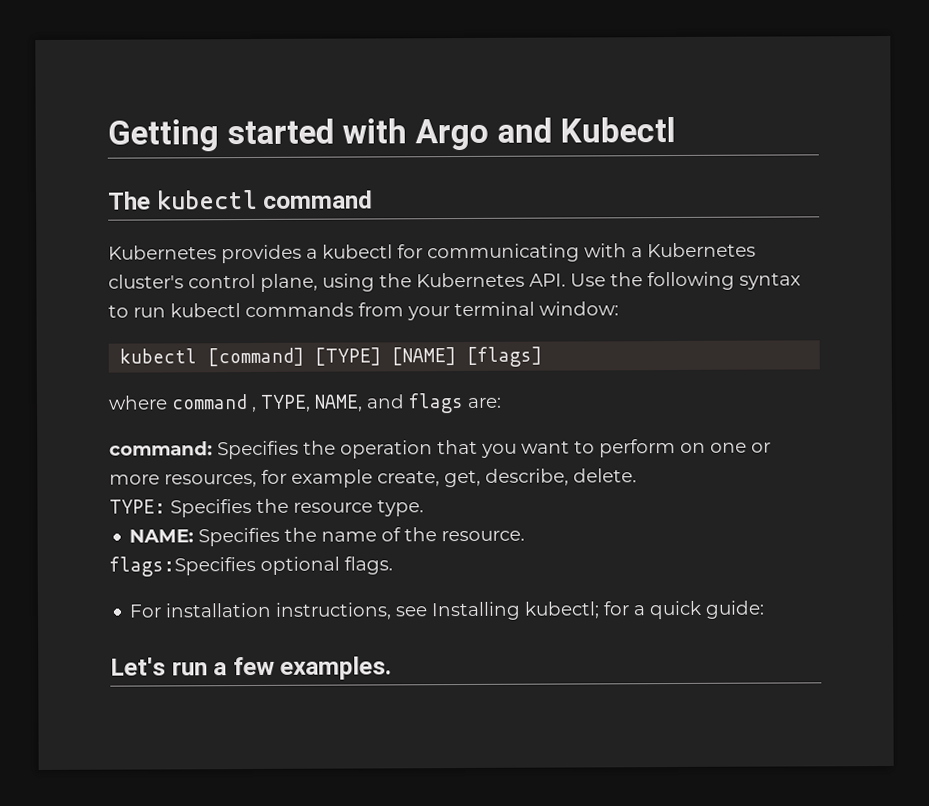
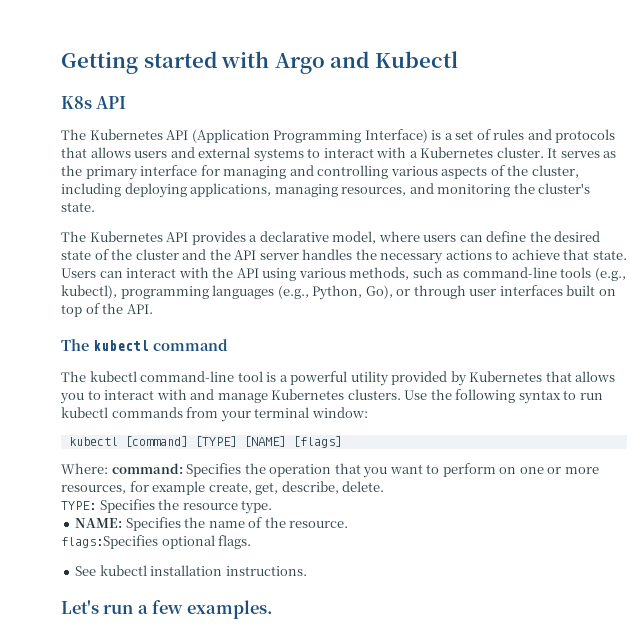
[108,189,374,210] [108,242,756,264] [108,272,566,292] The kubectl command // Kubernetes provides a kubectl for communicating with a Kubernetes cluster's control plane, using the Kubernetes API. -> [61,96,127,109] [61,129,616,143] [61,147,617,162] [61,165,579,180] [61,183,591,198] [61,202,95,212] [61,231,601,245] [61,249,627,264] [61,267,626,281] [61,285,616,300] [61,303,153,317] [61,339,228,351] [61,371,616,386] [60,389,401,404] K8s API // The Kubernetes API (Application Programming Interface) is a set of rules and protocols that allows users and external systems to interact with a Kubernetes cluster. It serves as the primary interface for managing and controlling various aspects of the cluster, including deploying applications, managing resources, and monitoring the cluster's state. // The Kubernetes API provides a declarative model, where users can define the desired state of the cluster and the API server handles the necessary actions to achieve that state. Users can interact with the API using various methods, such as command-line tools (e.g., kubectl), programming languages (e.g., Python, Go), or through user interfaces built on top of the API. // The kubectl command // The kubectl command-line tool is a powerful utility provided by Kubernetes that allows you to interact with and manage Kubernetes clusters.
[108,393,502,414] where command , TYPE, NAME, and flags are: // -> [61,463,108,474] Where:
[129,600,766,621] For installation instructions, see Installing kubectl; for a quick guide: -> [75,565,307,576] See kubectl installation instructions.

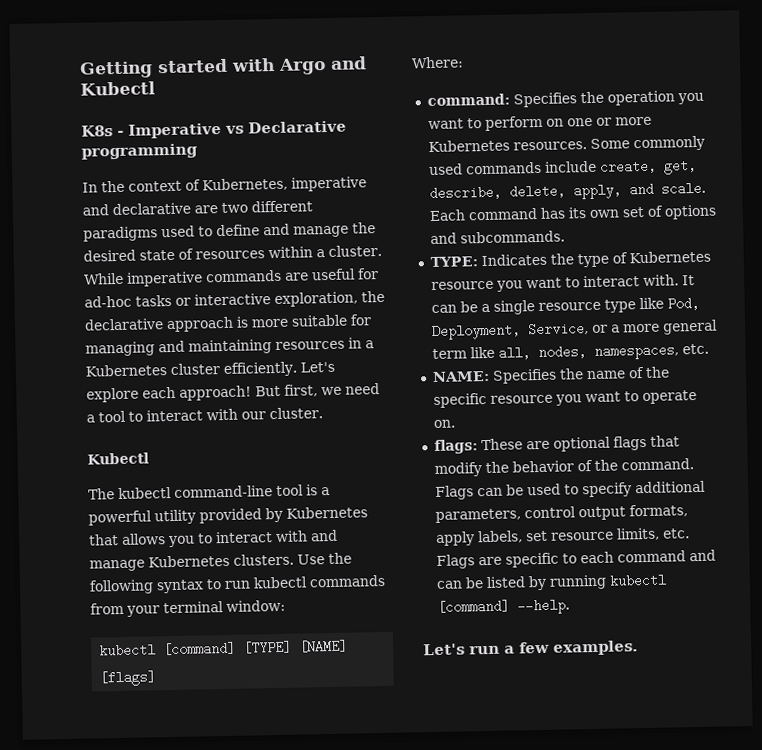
[96,96,127,109] [61,129,616,143] [61,147,617,162] [61,165,579,180] [61,183,591,198] [61,202,95,212] [61,231,601,245] [61,249,627,264] [61,267,626,281] [61,285,616,300] [61,303,153,317] [61,339,228,351] API // The Kubernetes API (Application Programming Interface) is a set of rules and protocols that allows users and external systems to interact with a Kubernetes cluster. It serves as the primary interface for managing and controlling various aspects of the cluster, including deploying applications, managing resources, and monitoring the cluster's state. // The Kubernetes API provides a declarative model, where users can define the desired state of the cluster and the API server handles the necessary actions to achieve that state. Users can interact with the API using various methods, such as command-line tools (e.g., kubectl), programming languages (e.g., Python, Go), or through user interfaces built on top of the API. // The kubectl command -> [117,120,347,139] [81,143,198,160] [82,176,367,193] [82,200,313,216] [83,222,376,242] [83,244,382,262] [84,268,379,287] [84,290,385,308] [84,314,372,333] [85,337,374,357] [85,361,335,377] [86,383,380,403] [86,407,323,423] [87,452,149,465] - Imperative vs Declarative programming // In the context of Kubernetes, imperative and declarative are two different paradigms used to define and manage the desired state of resources within a cluster. While imperative commands are useful for ad-hoc tasks or interactive exploration, the declarative approach is more suitable for managing and maintaining resources in a Kubernetes cluster efficiently. Let's explore each approach! But first, we need a tool to interact with our cluster. // Kubectl
(108, 468) none -> (464, 62) //
[334,463,361,474] that -> (675, 98) none
[61,481,385,495] [61,499,273,514] resources, for example create, get, describe, delete. // TYPE: Specifies the resource type. -> [427,135,705,153] [427,158,697,176] [428,181,706,201] [428,204,717,222] [429,230,565,245] [429,250,711,268] [430,274,695,292] [430,296,700,315] [431,319,718,341] [431,343,709,360] Kubernetes resources. Some commonly used commands include create, get, describe, delete, apply, and scale. Each command has its own set of options and subcommands. // TYPE: Indicates the type of Kubernetes resource you want to interact with. It can be a single resource type like Pod, Deployment, Service, or a more general term like all, nodes, namespaces, etc.
[289,521,349,528] [61,535,252,549] [75,565,307,576] resource. // flags:Specifies optional flags. // See kubectl installation instructions. -> [432,390,697,409] [432,419,456,429] [433,435,680,455] [433,458,694,478] [434,480,706,501] [434,504,688,524] [434,527,690,546] [435,549,716,569] [435,573,667,591] [436,598,570,615] specific resource you want to operate on. // flags: These are optional flags that modify the behavior of the command. Flags can be used to specify additional parameters, control output formats, apply labels, set resource limits, etc. Flags are specific to each command and can be listed by running kubectl [command] --help.

